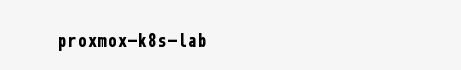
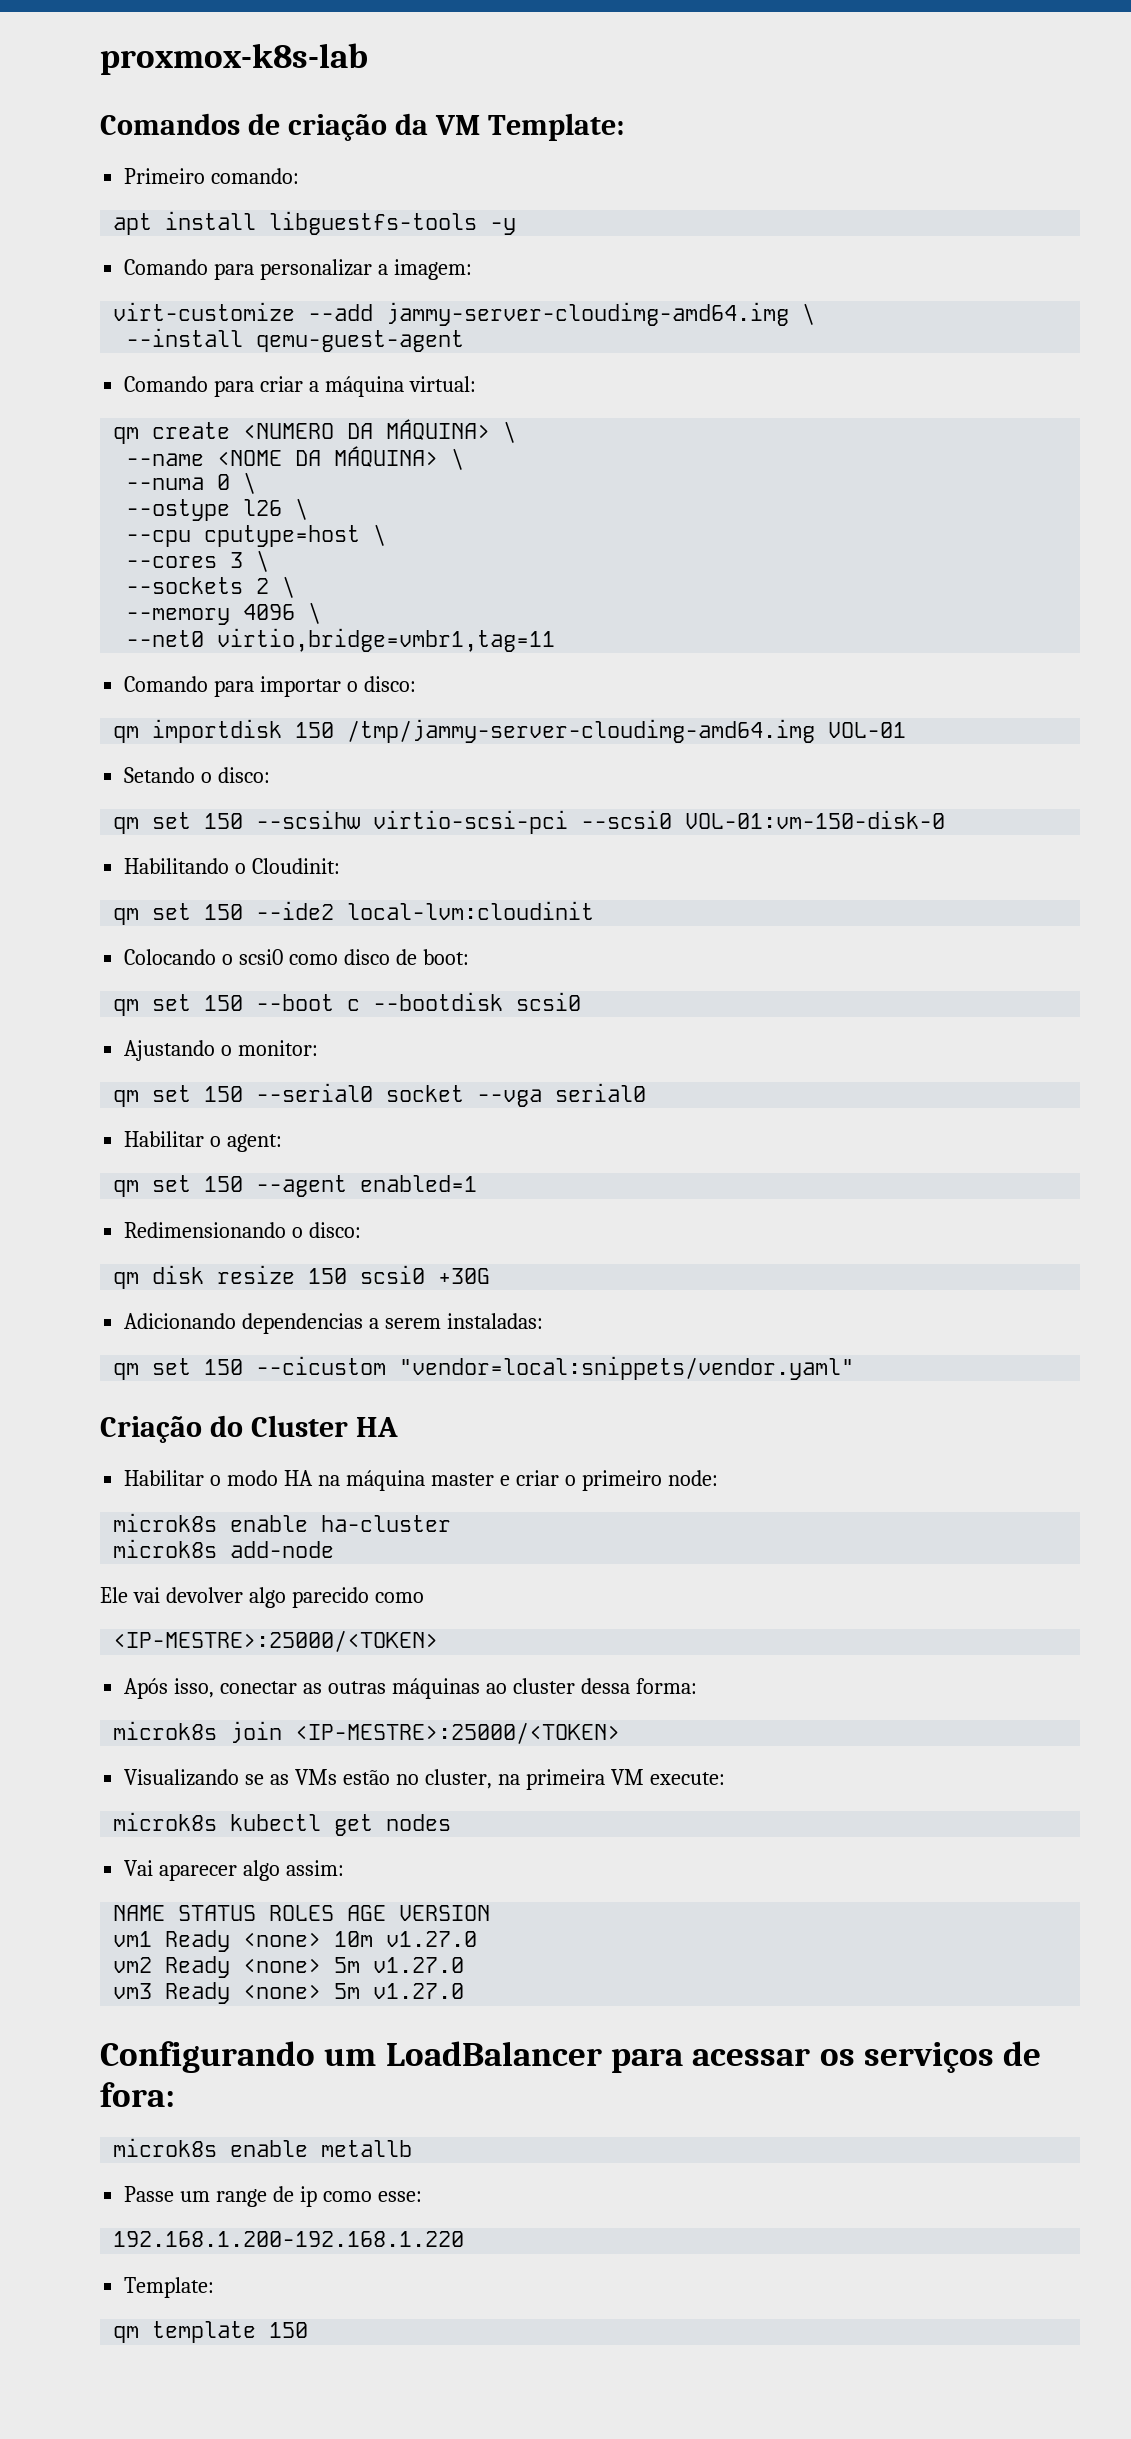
(207, 42) none -> [100,113,624,141] [124,168,300,184] [113,211,517,235] [124,259,472,280] [113,302,816,326] [126,328,465,352] [124,376,476,397] [113,419,517,444] [126,446,465,470] [126,472,257,494] [126,498,309,521] [126,524,387,547] [126,550,270,572] [126,576,296,598] [126,602,322,625] [126,628,556,652] [124,676,416,697] [113,719,907,743] [124,767,271,783] [113,810,946,834] [124,858,341,874] [113,901,595,925] [124,949,469,965] [113,992,582,1016] [124,1040,319,1061] [113,1083,647,1107] [124,1131,283,1152] [113,1175,478,1197] [124,1222,362,1238] [113,1265,491,1289] [124,1313,543,1334] [113,1356,855,1380] [100,1415,398,1443] [124,1470,718,1491] [113,1513,452,1532] [113,1539,335,1558] [100,1587,424,1608] [113,1630,439,1652] [124,1678,697,1699] [113,1721,621,1744] [124,1769,725,1790] [113,1812,452,1836] [124,1860,345,1881] [113,1905,491,1921] [113,1930,478,1952] [113,1956,465,1978] [113,1982,465,2004] [100,2041,1042,2073] [100,2082,175,2107] [113,2138,413,2157] [124,2186,422,2207] [113,2231,465,2247] [124,2277,215,2298] [113,2321,309,2343] // Comandos de criação da VM Template: // Primeiro comando: // apt install libguestfs-tools -y // Comando para personalizar a imagem: // virt-customize --add jammy-server-cloudimg-amd64.img \ // --install qemu-guest-agent // Comando para criar a máquina virtual: // qm create <NUMERO DA MÁQUINA> \ // --name <NOME DA MÁQUINA> \ // --numa 0 \ // --ostype l26 \ // --cpu cputype=host \ // --cores 3 \ // --sockets 2 \ // --memory 4096 \ // --net0 virtio,bridge=vmbr1,tag=11 // Comando para importar o disco: // qm importdisk 150 /tmp/jammy-server-cloudimg-amd64.img VOL-01 // Setando o disco: // qm set 150 --scsihw virtio-scsi-pci --scsi0 VOL-01:vm-150-disk-0 // Habilitando o Cloudinit: // qm set 150 --ide2 local-lvm:cloudinit // Colocando o scsi0 como disco de boot: // qm set 150 --boot c --bootdisk scsi0 // Ajustando o monitor: // qm set 150 --serial0 socket --vga serial0 // Habilitar o agent: // qm set 150 --agent enabled=1 // Redimensionando o disco: // qm disk resize 150 scsi0 +30G // Adicionando dependencias a serem instaladas: // qm set 150 --cicustom "vendor=local:snippets/vendor.yaml" // Criação do Cluster HA // Habilitar o modo HA na máquina master e criar o primeiro node: // microk8s enable ha-cluster // microk8s add-node // Ele vai devolver algo parecido como // <IP-MESTRE>:25000/<TOKEN> // Após isso, conectar as outras máquinas ao cluster dessa forma: // microk8s join <IP-MESTRE>:25000/<TOKEN> // Visualizando se as VMs estão no cluster, na primeira VM execute: // microk8s kubectl get nodes // Vai aparecer algo assim: // NAME STATUS ROLES AGE VERSION // vm1 Ready <none> 10m v1.27.0 // vm2 Ready <none> 5m v1.27.0 // vm3 Ready <none> 5m v1.27.0 // Configurando um LoadBalancer para acessar os serviços de fora: // microk8s enable metallb // Passe um range de ip como esse: // 192.168.1.200-192.168.1.220 // Template: // qm template 150

